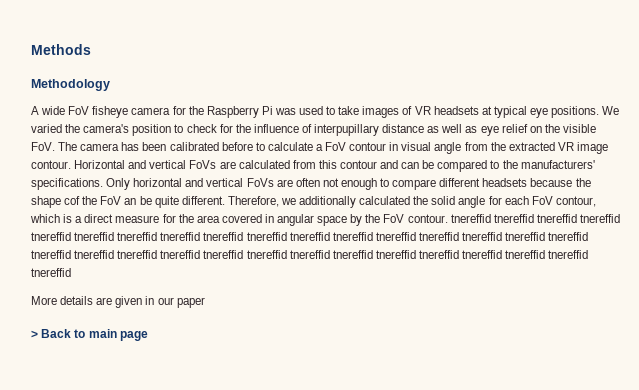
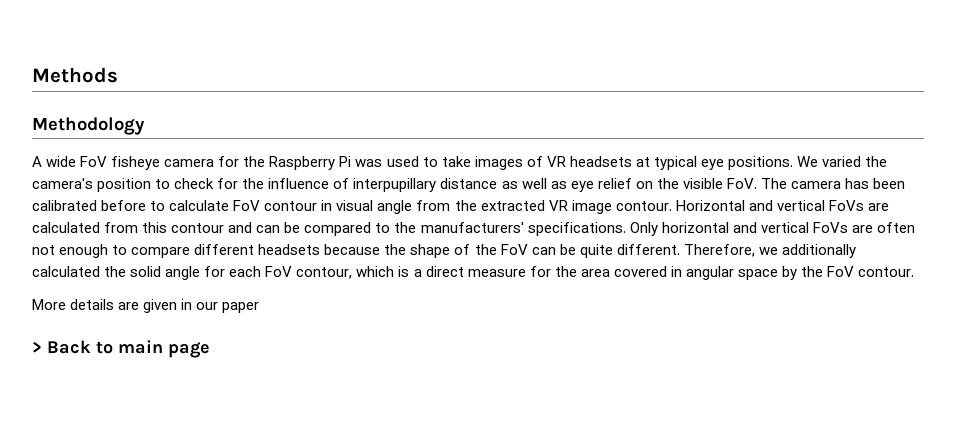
[315,144,323,151] a -> (230, 205) none
[64,196,137,205] cof the FoV an -> [454,244,556,255] of the FoV can
[450,214,620,223] [31,232,589,241] [31,250,589,259] [31,268,71,277] tnereffid tnereffid tnereffid tnereffid tnereffid tnereffid tnereffid tnereffid tnereffid tnereffid tnereffid tnereffid tnereffid tnereffid tnereffid tnereffid tnereffid tnereffid tnereffid tnereffid tnereffid tnereffid tnereffid tnereffid tnereffid tnereffid tnereffid tnereffid tnereffid tnereffid tnereffid -> (915, 272) none

